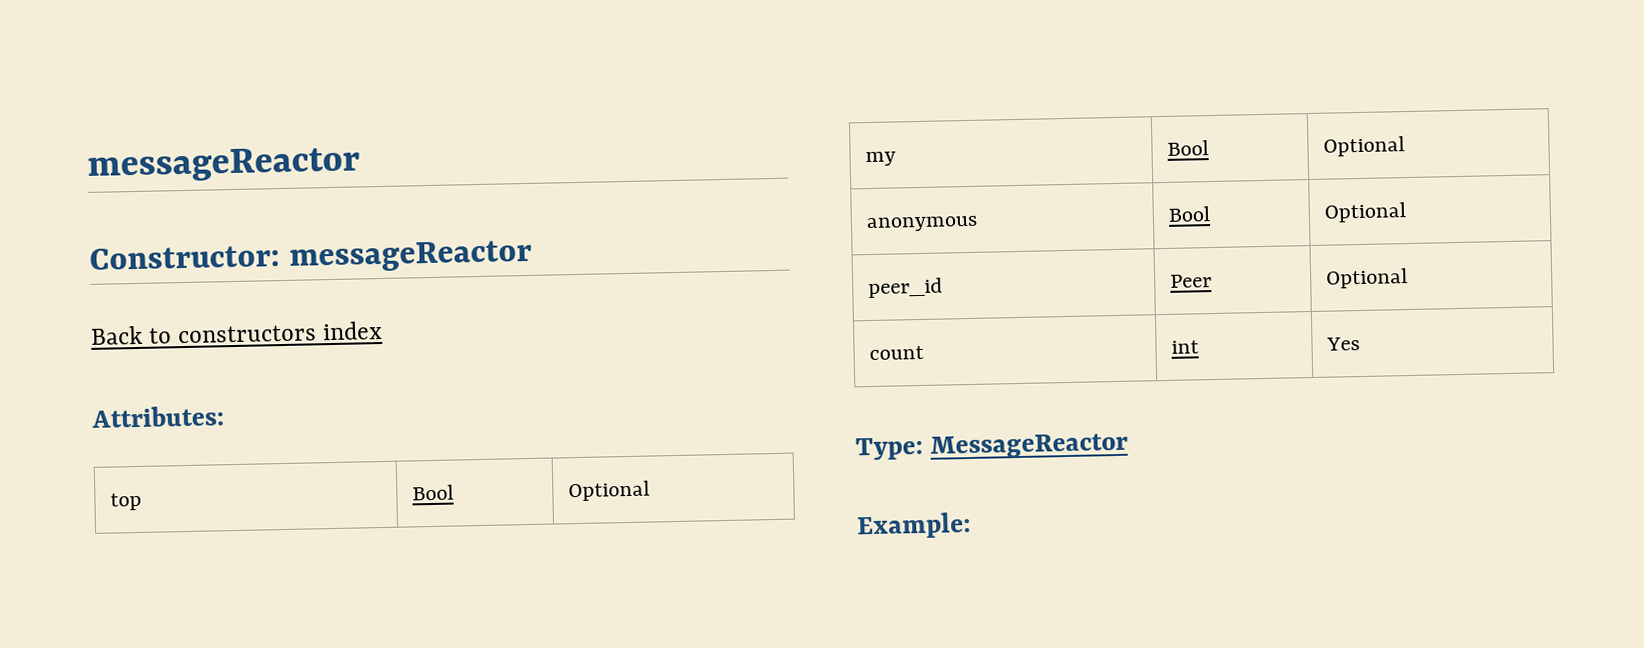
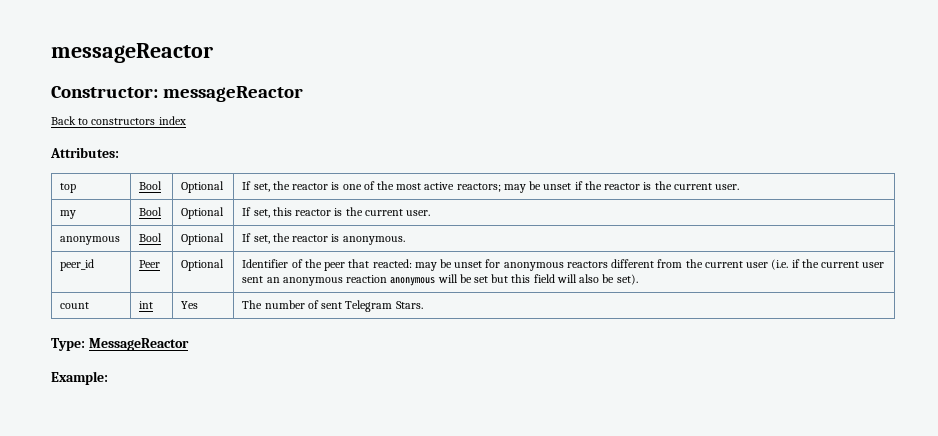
[864,151,896,167] [1166,140,1209,156] [1322,136,1405,157] [865,215,978,233] [1167,206,1210,222] [1323,202,1407,223] [867,277,943,299] [1169,274,1212,288] [1324,268,1408,289] [868,345,924,361] [1170,340,1199,354] [1325,337,1360,351] // my | Bool | Optional // anonymous | Bool | Optional // peer_id | Peer | Optional // count | int | Yes -> [242,181,740,193] [60,210,77,219] [139,207,163,216] [181,207,225,219] [242,207,430,218] [60,236,121,245] [139,233,163,242] [181,233,225,245] [242,233,405,245] [60,259,95,271] [139,260,161,268] [181,259,225,271] [242,259,885,271] [242,274,638,286] [60,302,90,309] [139,301,154,309] [181,301,199,309] [242,300,423,312] | If set, the reactor is one of the most active reactors; may be unset if the reactor is the current user. // my | Bool | Optional | If set, this reactor is the current user. // anonymous | Bool | Optional | If set, the reactor is anonymous. // peer_id | Peer | Optional | Identifier of the peer that reacted: may be unset for anonymous reactors different from the current user (i.e. if the current user sent an anonymous reaction anonymous will be set but this field will also be set). // count | int | Yes | The number of sent Telegram Stars.

